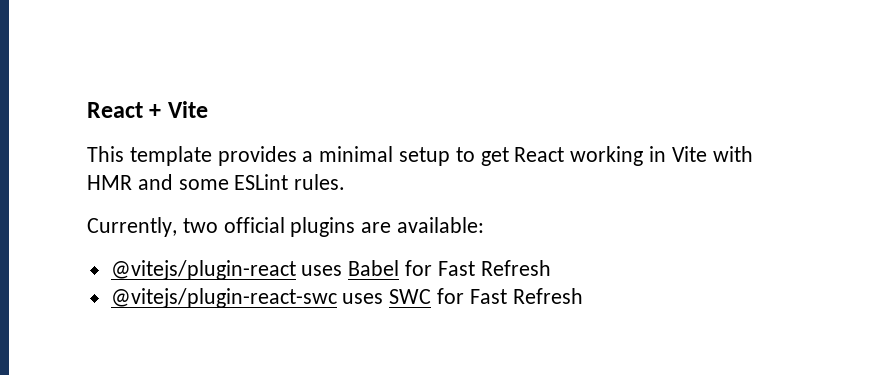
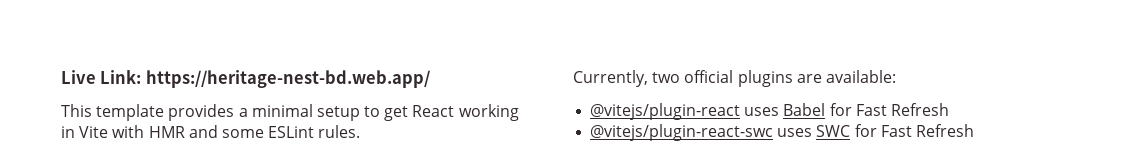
[87,101,208,118] React + Vite -> [61,70,430,88] Live Link: https://heritage-nest-bd.web.app/

